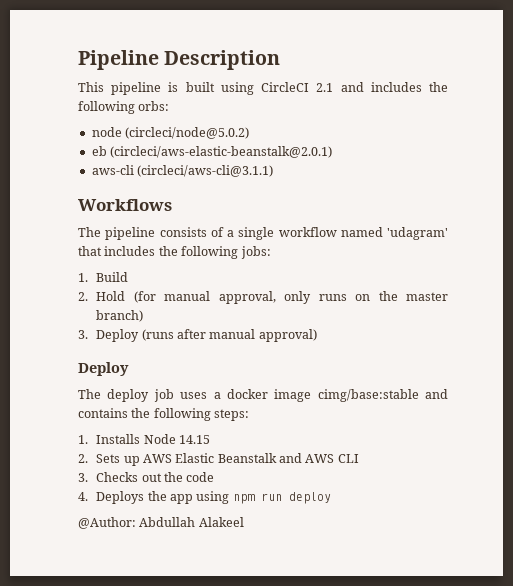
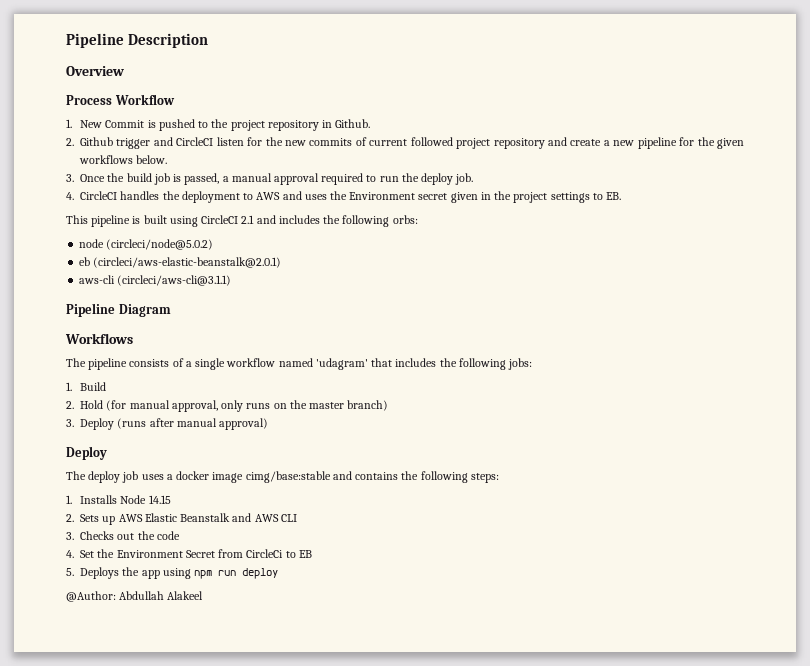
(281, 60) none -> [66,66,124,76] [66,94,175,105] [66,119,371,131] [66,137,744,149] [79,155,168,164] [66,173,474,185] [66,191,622,203] // Overview // Process Workflow // 1. New Commit is pushed to the project repository in Github. // 2. Github trigger and CircleCI listen for the new commits of current followed project repository and create a new pipeline for the given workflows below. // 3. Once the build job is passed, a manual approval required to run the deploy job. // 4. CircleCI handles the deployment to AWS and uses the Environment secret given in the project settings to EB.
(274, 171) none -> [66,303,171,317] // Pipeline Diagram
(88, 496) none -> [80,549,312,558] [66,568,74,576] Set the Environment Secret from CircleCi to EB // 5.

